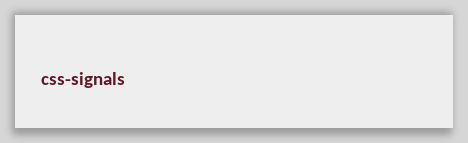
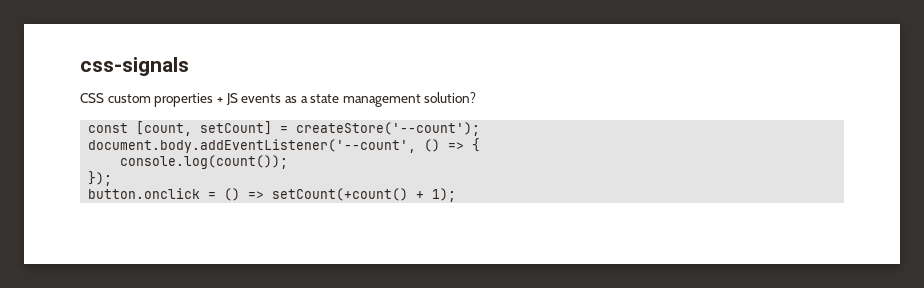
(125, 80) none -> [80,92,477,107] [88,121,481,136] [88,138,481,153] [120,155,289,169] [88,171,113,186] [88,188,457,202] // CSS custom properties + JS events as a state management solution? // const [count, setCount] = createStore('--count'); // document.body.addEventListener('--count', () => { // console.log(count()); // }); // button.onclick = () => setCount(+count() + 1);

